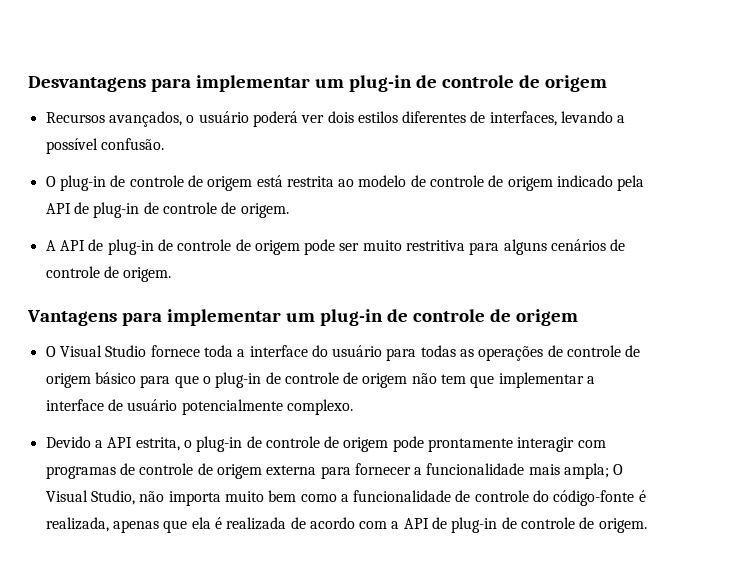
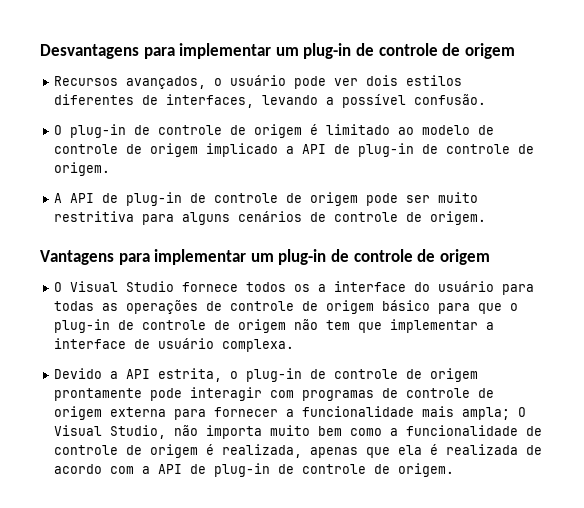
[252,111,298,127] poderá -> [294,76,327,89] pode
[256,175,334,187] está restrita -> [310,124,391,135] é limitado
[557,175,645,191] indicado pela -> [206,143,295,157] implicado a
[203,345,233,357] toda -> [246,282,311,292] todos os
[181,399,353,415] potencialmente complexo. -> [222,339,295,352] complexa.
[392,436,514,452] pode prontamente -> [54,388,183,401] prontamente pode
[533,490,635,506] do código-fonte -> [126,444,199,458] de origem

